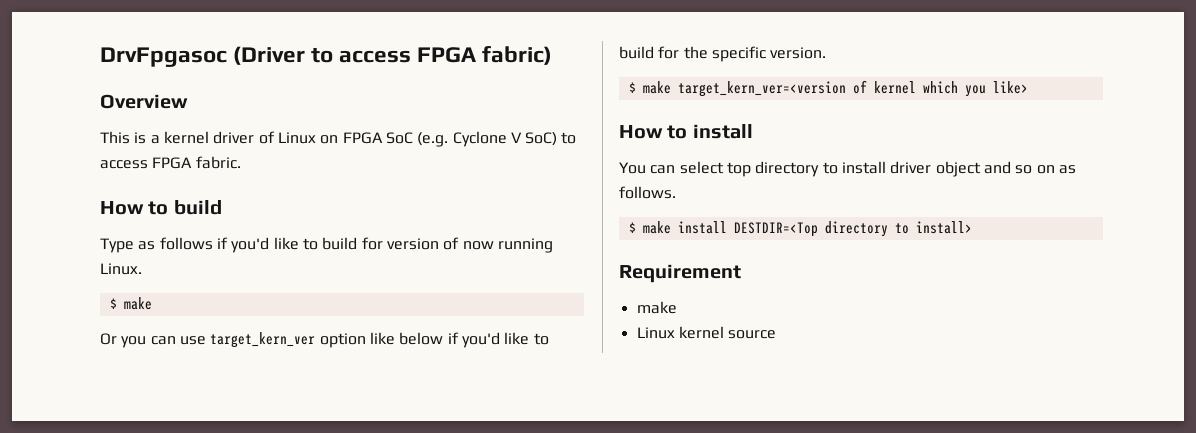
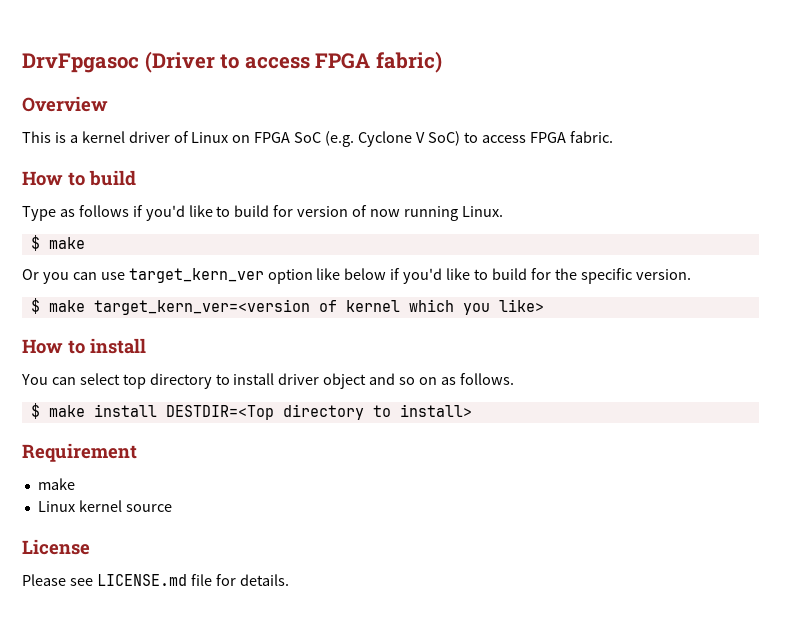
(777, 334) none -> [22,539,90,555] [22,574,289,586] // License // Please see LICENSE.md file for details.

